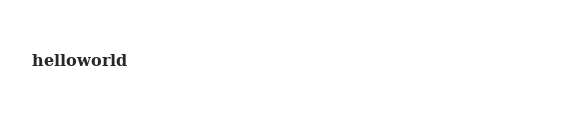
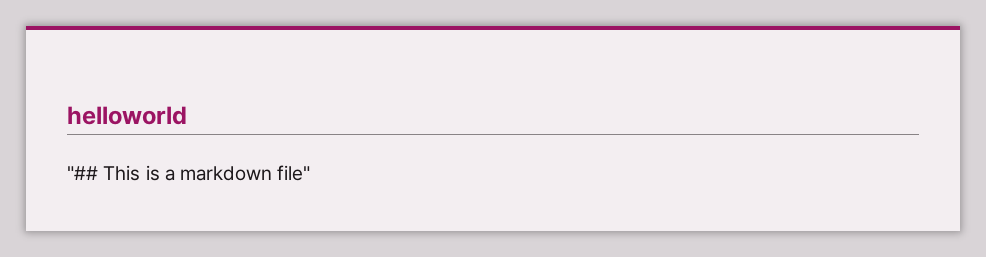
(127, 60) none -> [67,165,311,181] // "## This is a markdown file"

